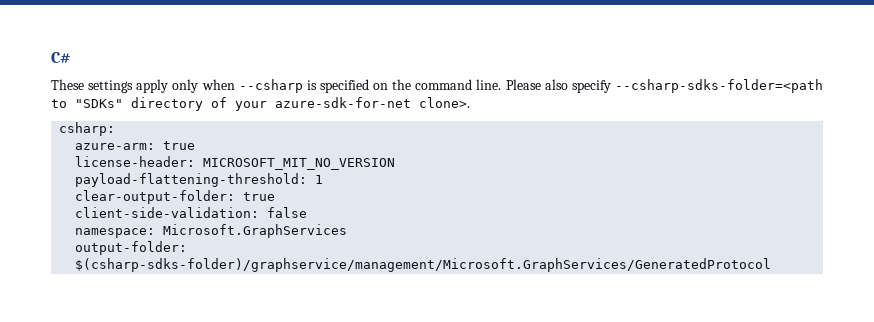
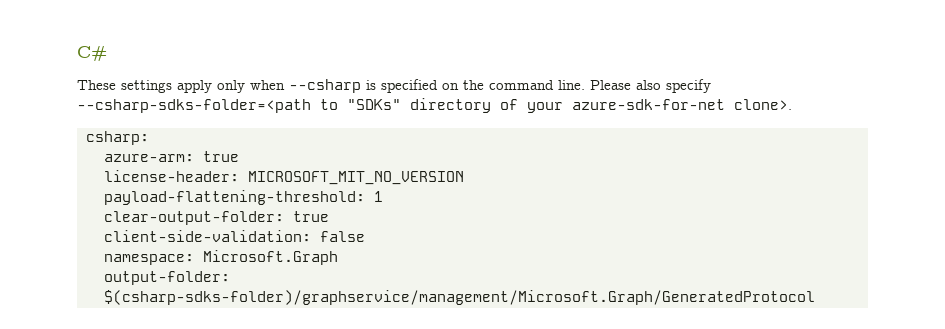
[163,224,348,238] Microsoft.GraphServices -> [203,250,338,265] Microsoft.Graph
[75,258,772,272] $(csharp-sdks-folder)/graphservice/management/Microsoft.GraphServices/GeneratedProtocol -> [104,290,815,305] $(csharp-sdks-folder)/graphservice/management/Microsoft.Graph/GeneratedProtocol

